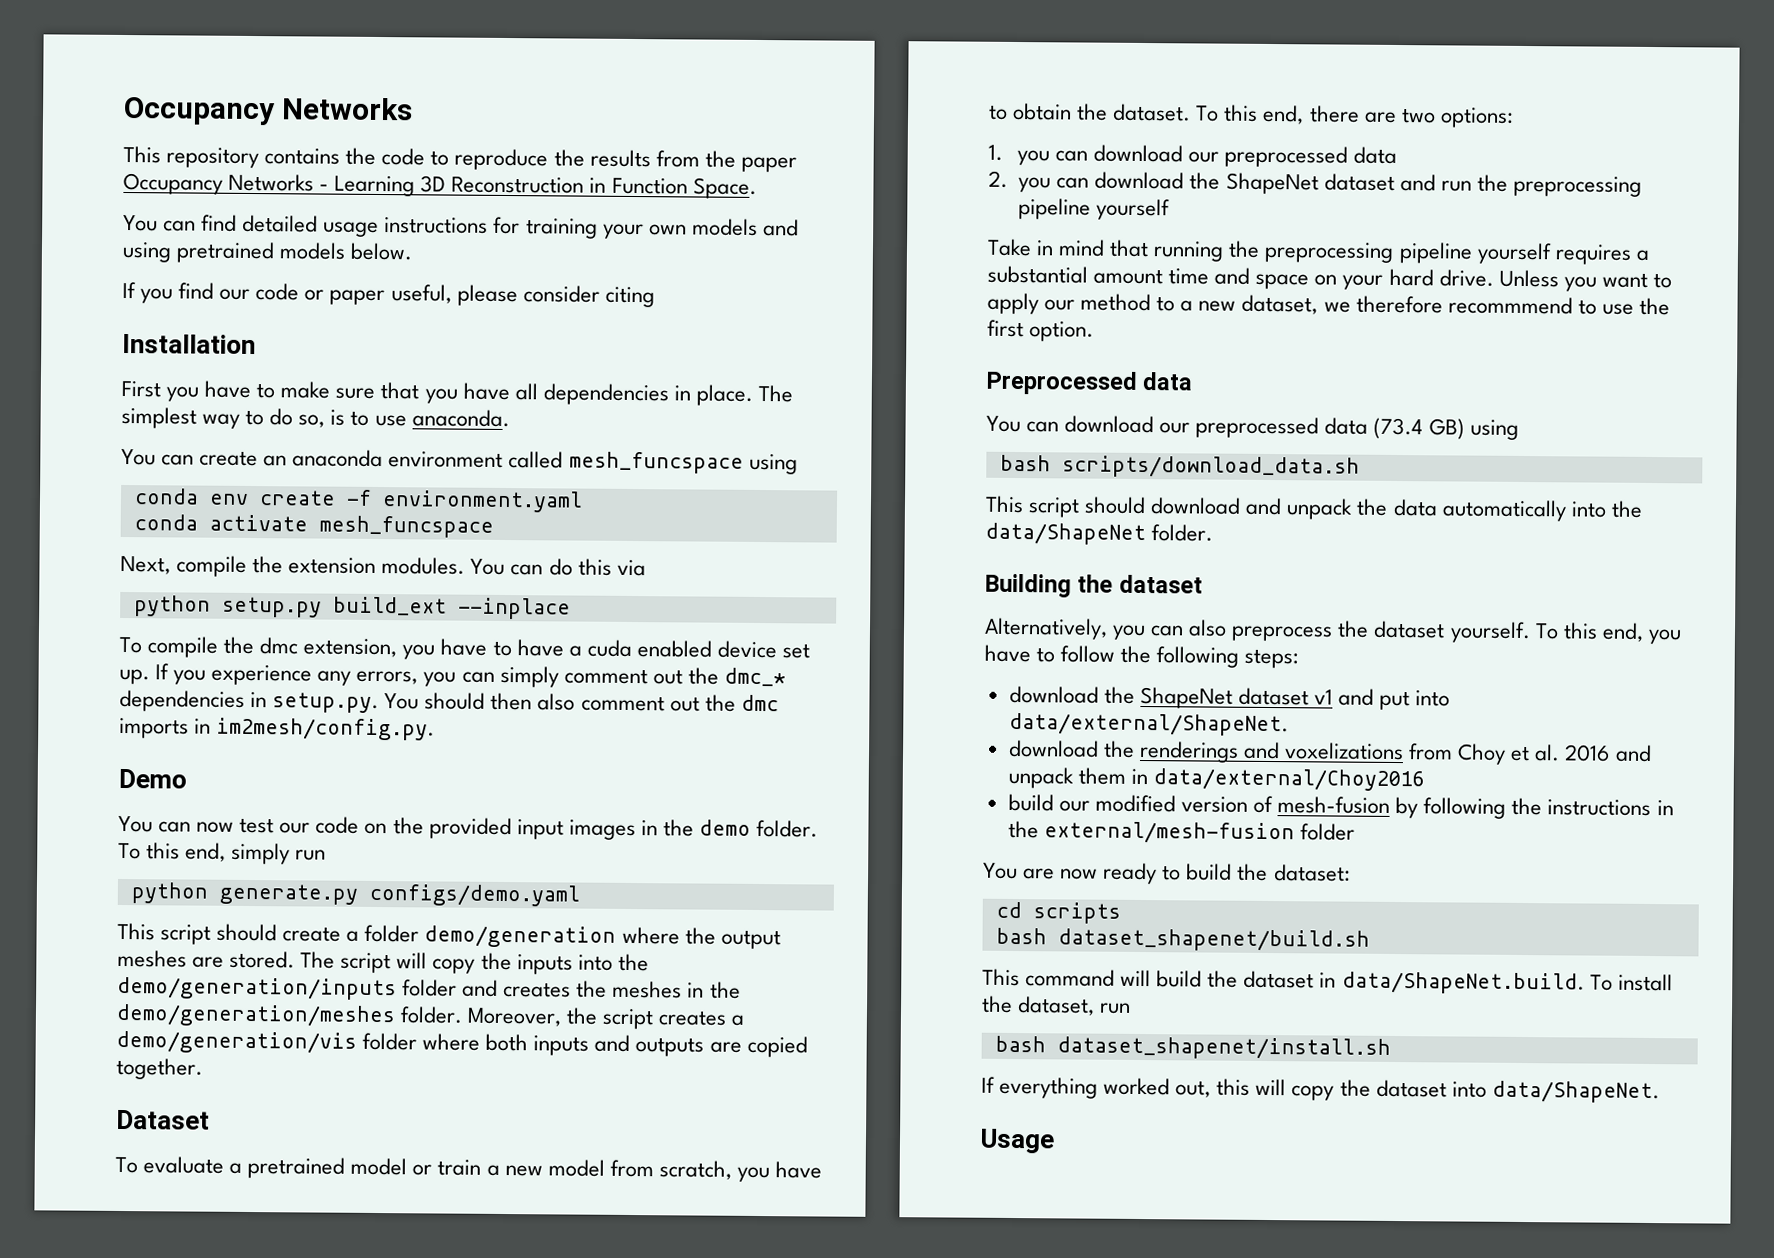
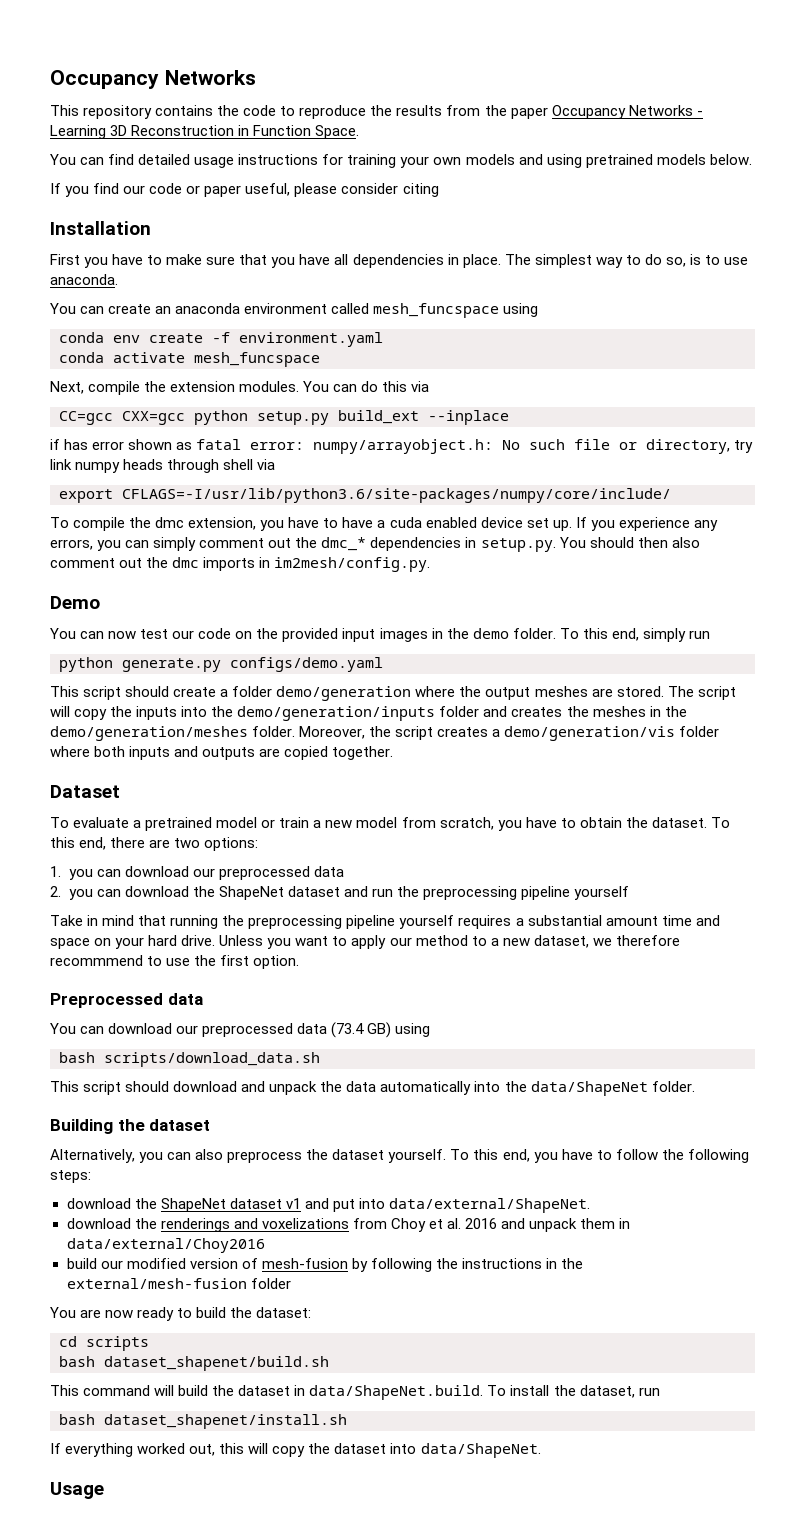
(646, 568) none -> [59,411,185,425] CC=gcc CXX=gcc
(571, 608) none -> [50,439,754,454] [50,459,276,473] [59,488,671,503] // if has error shown as fatal error: numpy/arrayobject.h: No such file or directory, try link numpy heads through shell via // export CFLAGS=-I/usr/lib/python3.6/site-packages/numpy/core/include/

